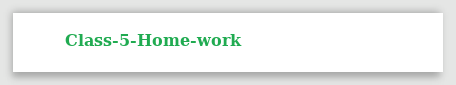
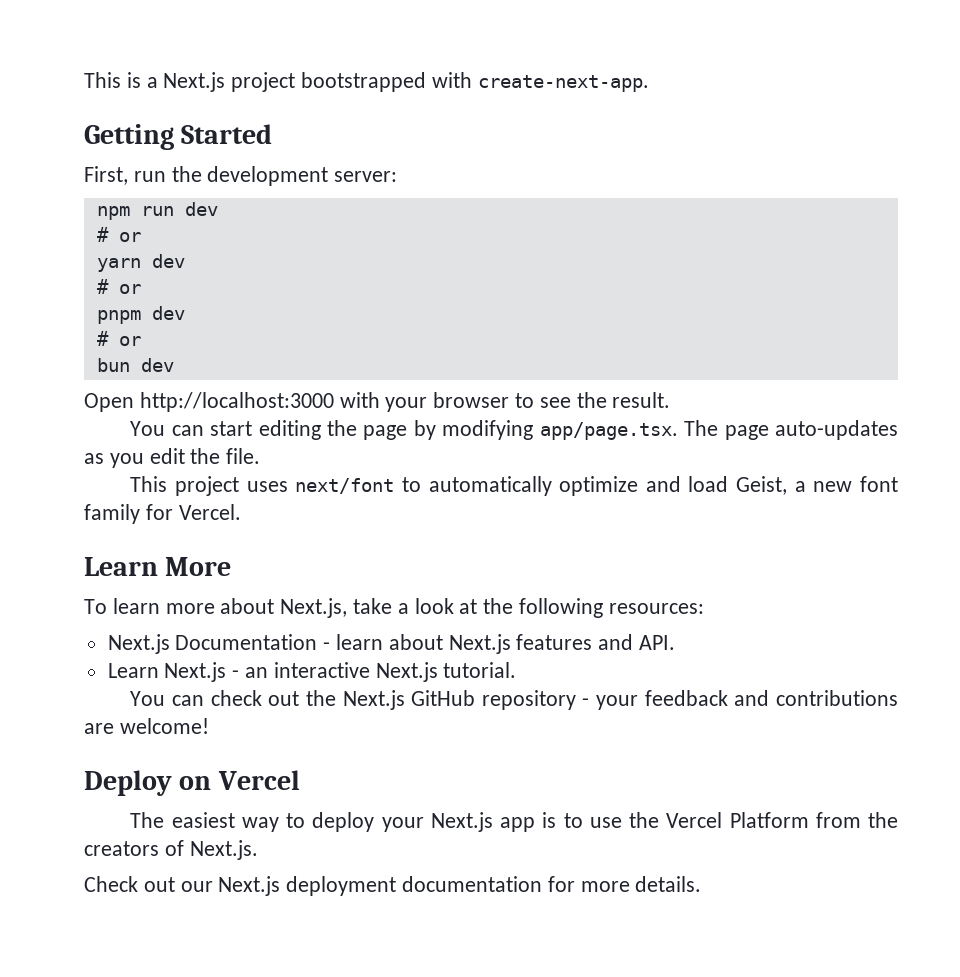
[65,34,242,46] Class-5-Home-work -> [84,72,649,92] [84,124,273,150] [84,166,398,186] [96,202,218,220] [96,227,141,242] [96,254,185,272] [96,279,141,294] [96,306,185,324] [96,331,141,346] [96,358,174,372] [84,392,671,412] [130,420,899,440] [84,448,261,468] [130,476,898,496] [84,504,241,524] [84,557,232,576] [84,598,704,618] [107,634,676,654] [107,662,517,682] [130,690,898,710] [84,718,209,734] [84,770,300,796] [130,812,899,832] [84,840,258,860] [84,876,702,896] This is a Next.js project bootstrapped with create-next-app. // Getting Started // First, run the development server: // npm run dev // # or // yarn dev // # or // pnpm dev // # or // bun dev // Open http://localhost:3000 with your browser to see the result. // You can start editing the page by modifying app/page.tsx. The page auto-updates as you edit the file. // This project uses next/font to automatically optimize and load Geist, a new font family for Vercel. // Learn More // To learn more about Next.js, take a look at the following resources: // Next.js Documentation - learn about Next.js features and API. // Learn Next.js - an interactive Next.js tutorial. // You can check out the Next.js GitHub repository - your feedback and contributions are welcome! // Deploy on Vercel // The easiest way to deploy your Next.js app is to use the Vercel Platform from the creators of Next.js. // Check out our Next.js deployment documentation for more details.

